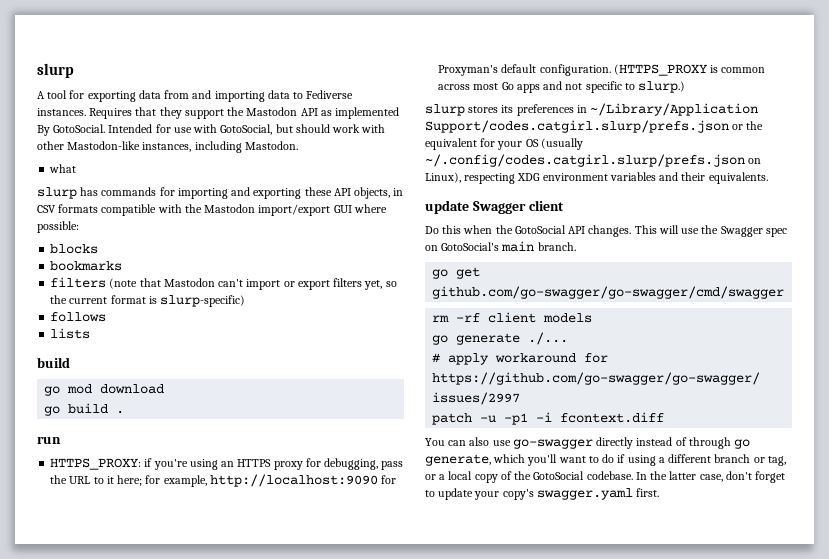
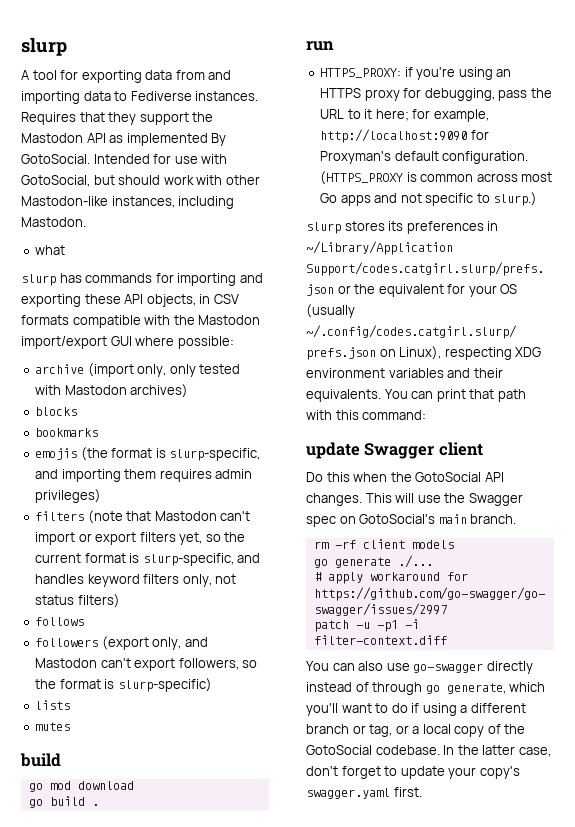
[50,244,99,254] [50,261,123,271] blocks // bookmarks -> [35,363,241,377] [35,384,189,398] [35,407,78,416] [35,428,99,437] [35,447,261,461] [35,469,253,482] [35,489,102,503] archive (import only, only tested with Mastodon archives) // blocks // bookmarks // emojis (the format is slurp-specific, and importing them requires admin privileges)
[160,295,246,307] [50,312,107,322] slurp-specific) // follows -> [142,553,261,566] [35,574,237,587] [35,594,120,608] [35,617,85,626] [35,636,208,650] [35,658,258,671] [35,678,212,692] slurp-specific, and handles keyword filters only, not status filters) // follows // followers (export only, and Mastodon can't export followers, so the format is slurp-specific)
(91, 333) none -> [35,722,71,731] // mutes
(768, 178) none -> [384,389,526,402] [306,410,427,420] You can print that path with this command:
[432,267,481,279] [432,286,785,299] // go get github.com/go-swagger/go-swagger/cmd/swagger -> (517, 519) none
[560,412,665,423] fcontext.diff -> [313,635,447,645] filter-context.diff

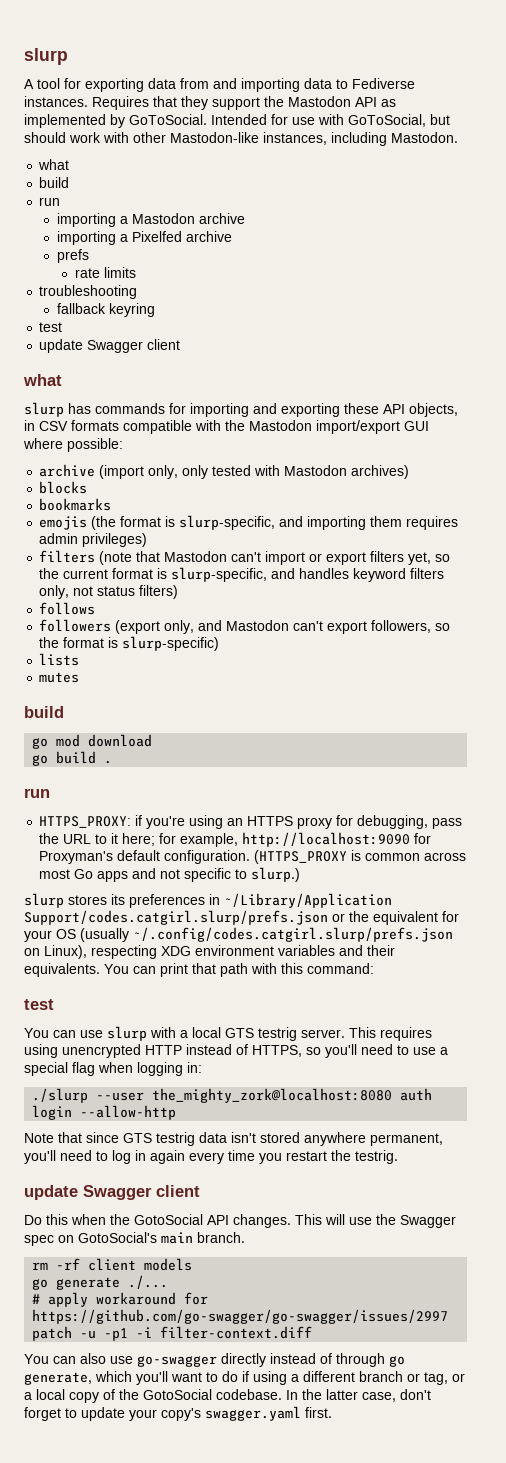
[211,133,227,146] [21,154,90,164] By GotoSocial. -> [110,114,207,128] by GoToSocial.
[21,175,90,187] GotoSocial, -> [348,114,426,127] GoToSocial,
(66, 250) none -> [39,177,70,188] [39,197,61,206] [57,213,246,227] [57,231,233,245] [57,249,90,263] [74,267,136,278] [39,285,138,299] [57,303,156,317] [39,322,63,332] [39,339,181,353] [23,374,62,386] // build // run // importing a Mastodon archive // importing a Pixelfed archive // prefs // rate limits // troubleshooting // fallback keyring // test // update Swagger client // what
(427, 415) none -> [24,999,54,1010] [24,1026,432,1041] [24,1044,448,1058] [24,1062,202,1076] [32,1088,433,1103] [32,1105,177,1120] [24,1132,443,1146] [24,1150,398,1164] // test // You can use slurp with a local GTS testrig server. This requires using unencrypted HTTP instead of HTTPS, so you'll need to use a special flag when logging in: // ./slurp --user the_mighty_zork@localhost:8080 auth login --allow-http // Note that since GTS testrig data isn't stored anywhere permanent, you'll need to log in again every time you restart the testrig.

